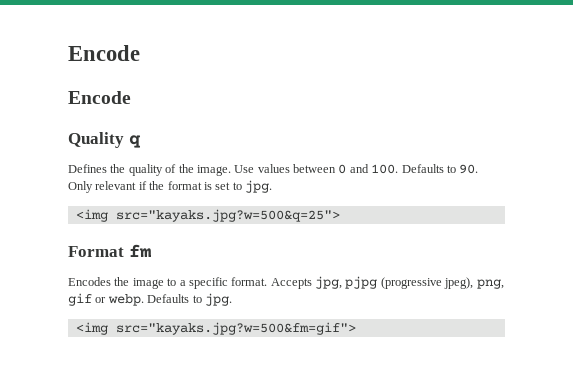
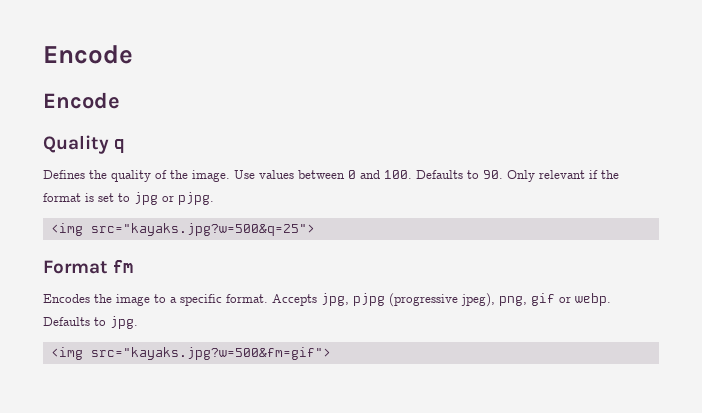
[245,180,272,193] jpg. -> [134,192,214,205] jpg or pjpg.

